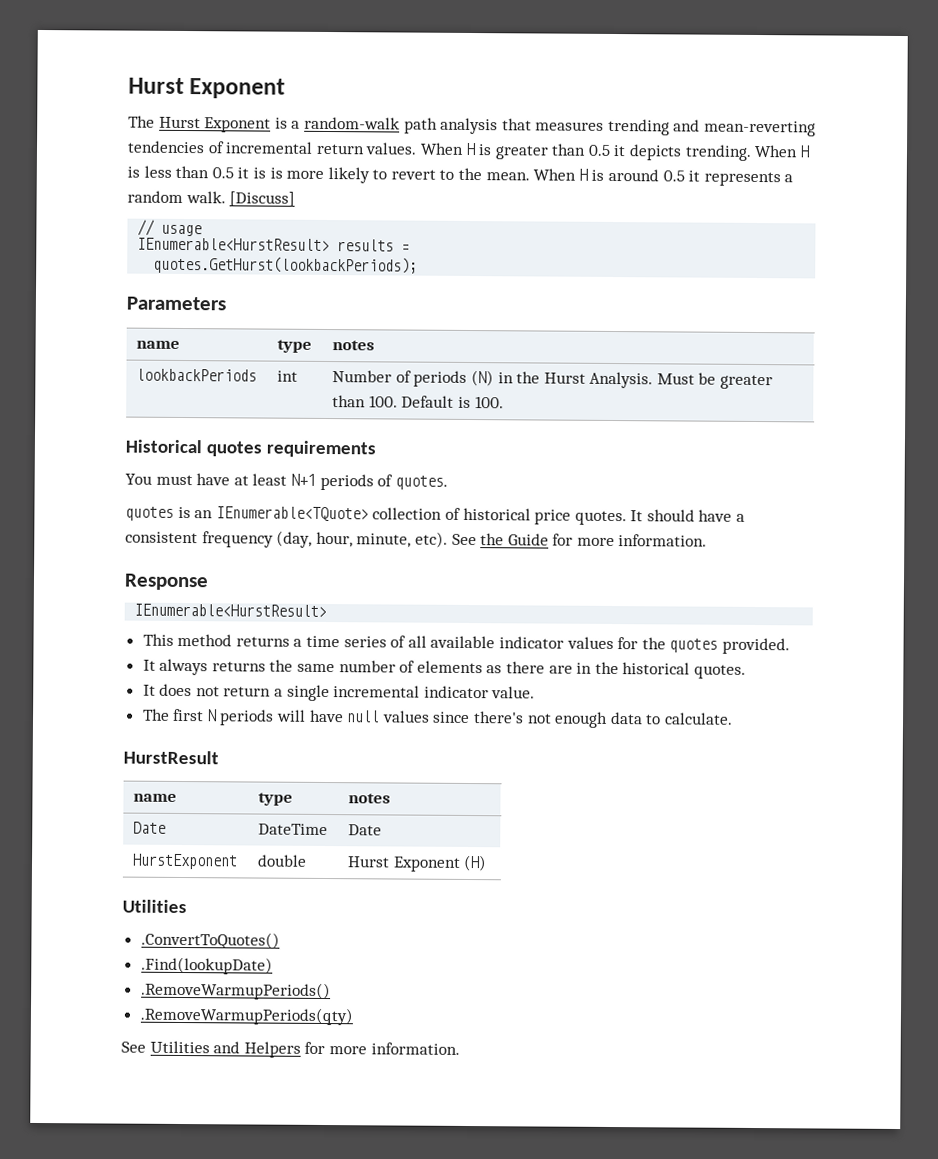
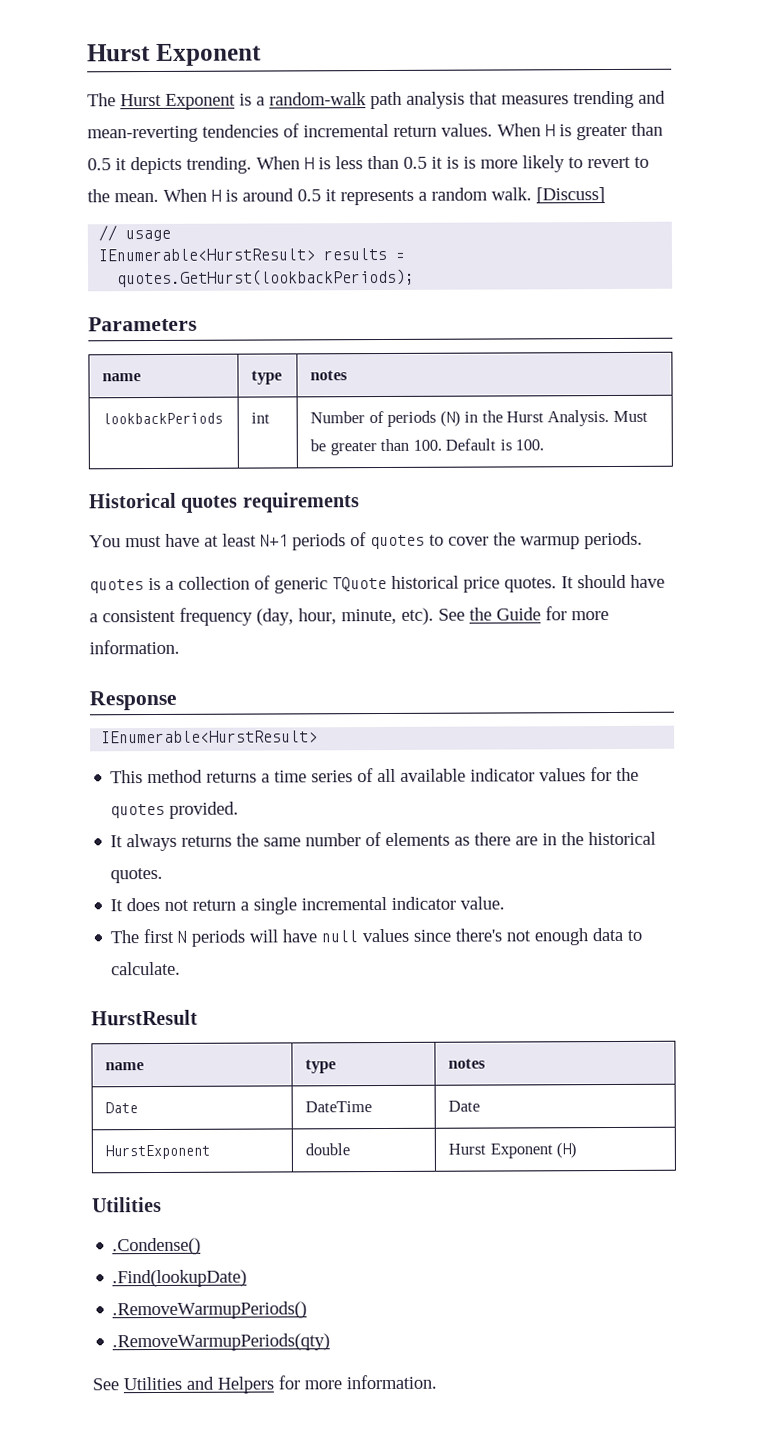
[394,475,448,490] [125,506,461,522] quotes. // quotes is an IEnumerable<TQuote> collection of -> [370,531,643,550] [89,575,387,594] quotes to cover the warmup periods. // quotes is a collection of generic TQuote
[140,931,280,949] .ConvertToQuotes() -> [112,1237,202,1256] .Condense()

